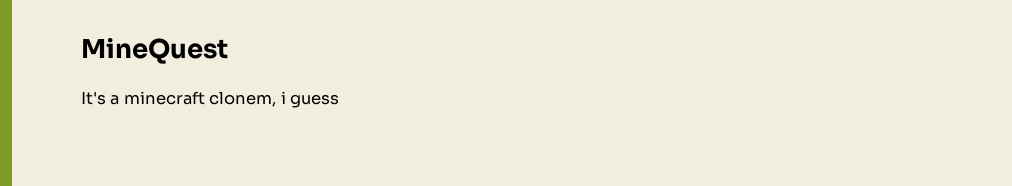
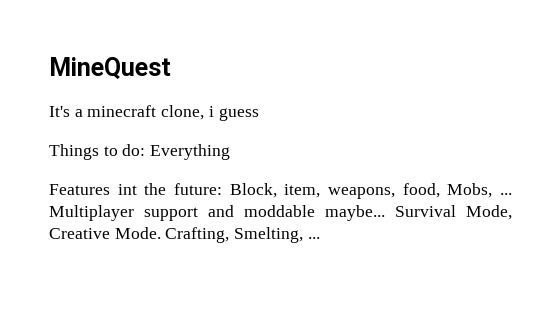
[209,91,277,107] clonem, -> [161,105,205,120] clone,
(340, 101) none -> [49,144,231,160] [49,183,512,199] [49,205,512,221] [49,227,320,243] // Things to do: Everything // Features int the future: Block, item, weapons, food, Mobs, ... Multiplayer support and moddable maybe... Survival Mode, Creative Mode. Crafting, Smelting, ...

